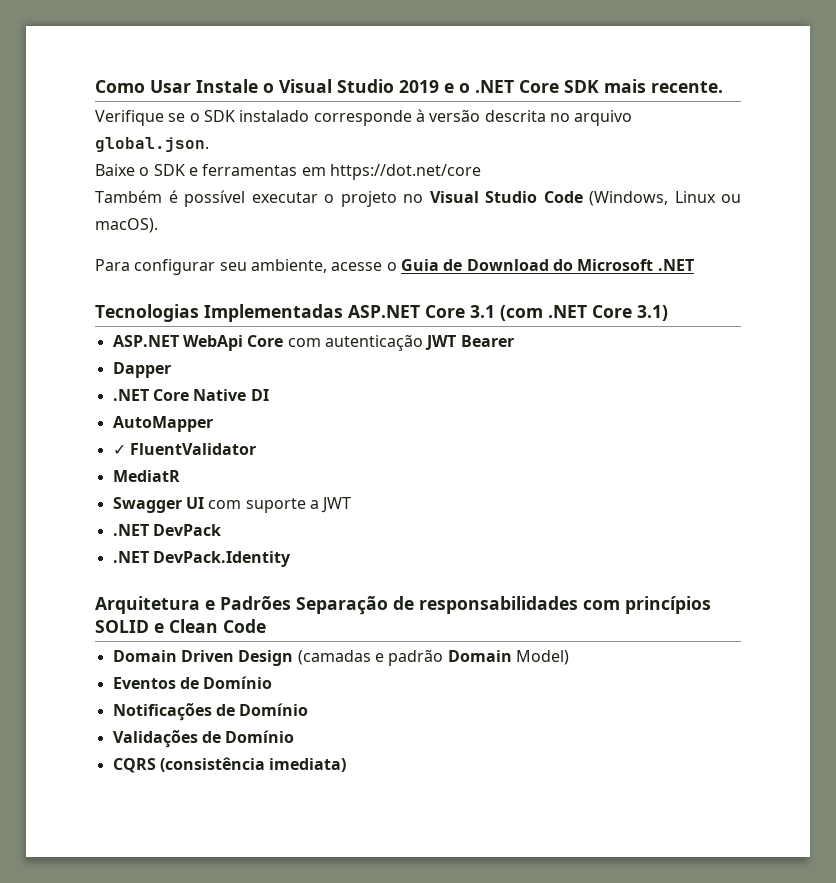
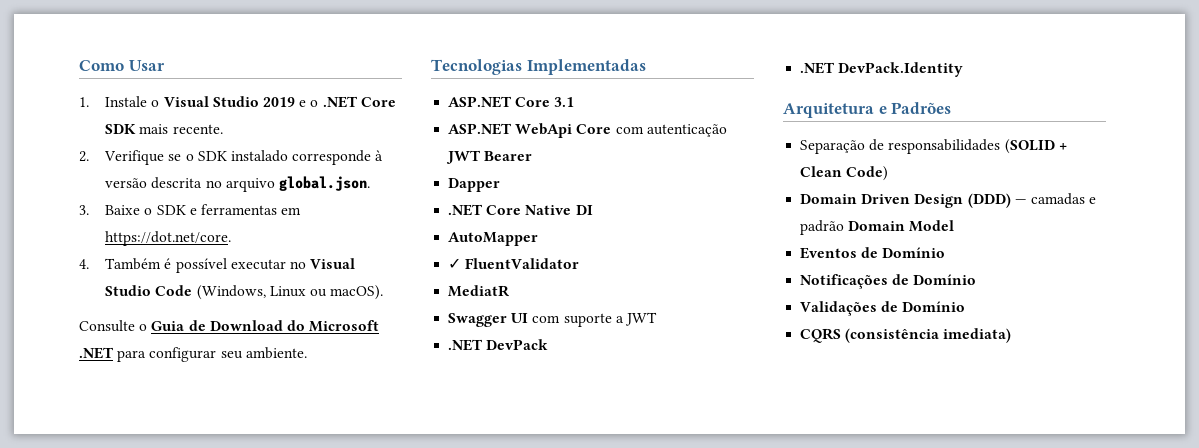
(191, 86) none -> [79,97,89,107] // 1.
(723, 87) none -> [79,151,89,162] 2.
(209, 144) none -> [79,205,89,215] 3.
[329,164,481,180] https://dot.net/core // -> [105,231,232,246] [79,259,89,269] https://dot.net/core. // 4.
[324,191,397,207] o projeto -> (286, 264) none
[95,259,383,275] Para configurar seu ambiente, acesse -> [79,320,135,332] Consulte
(694, 265) none -> [117,347,307,362] para configurar seu ambiente.
(343, 313) none -> (646, 67) //
[500,305,668,321] (com .NET Core 3.1) -> (575, 102) none
(291, 603) none -> (952, 108) //
[583,596,711,614] [95,619,266,633] com princípios SOLID e Clean Code -> [1004,139,1067,154] [800,166,889,181] (SOLID + Clean Code)
[297,650,371,665] (camadas -> [967,193,1085,208] (DDD) — camadas
[515,650,569,665] Model) -> [909,220,955,232] Model

